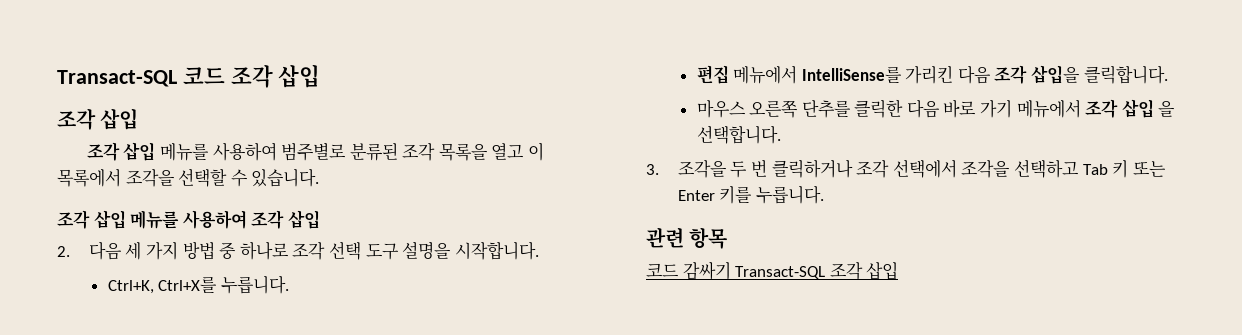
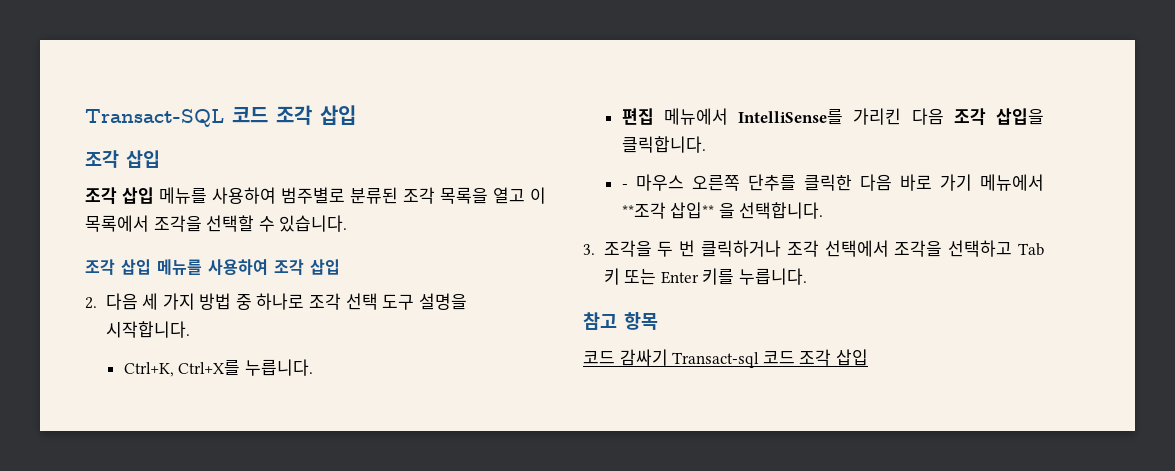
(1168, 74) none -> [621,184,628,189] -
[1085,99,1154,118] 조각 삽입 -> [621,202,715,219] **조각 삽입**
[646,227,684,248] 관련 -> [583,312,617,330] 참고
[735,266,826,279] Transact-SQL -> [672,351,795,368] Transact-sql 코드

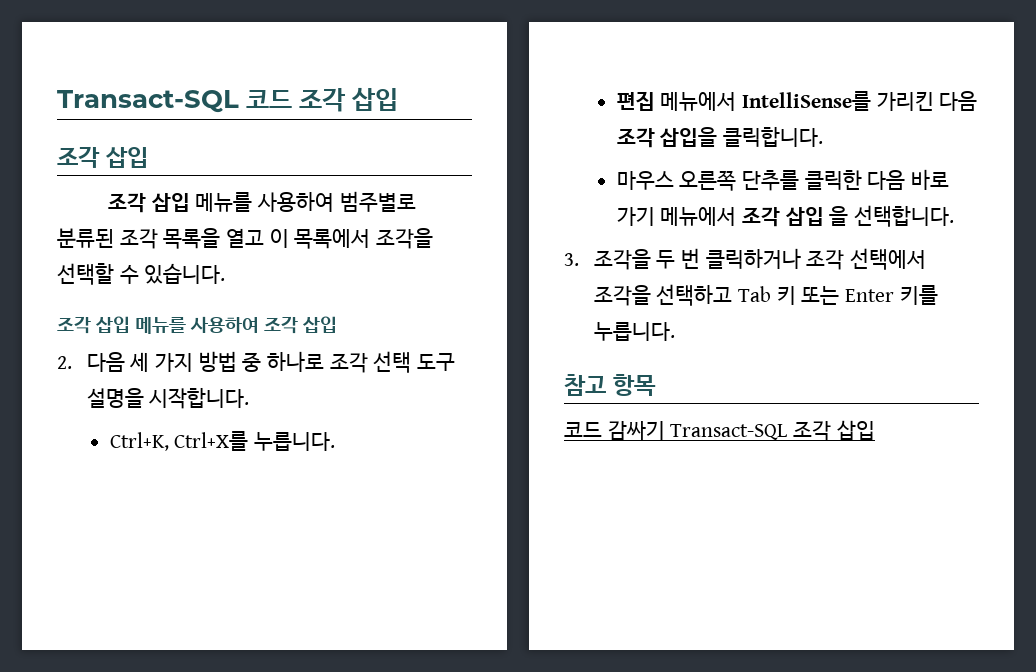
[621,184,628,189] - -> (824, 136) none
[621,202,715,219] **조각 삽입** -> [742,207,824,227] 조각 삽입
[672,351,795,368] Transact-sql 코드 -> [670,424,788,440] Transact-SQL

